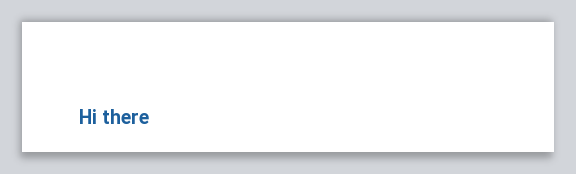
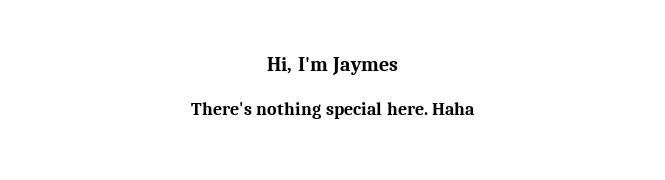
[79,109,150,124] Hi there -> [267,57,398,75] [190,102,476,119] Hi, I'm Jaymes // There's nothing special here. Haha

